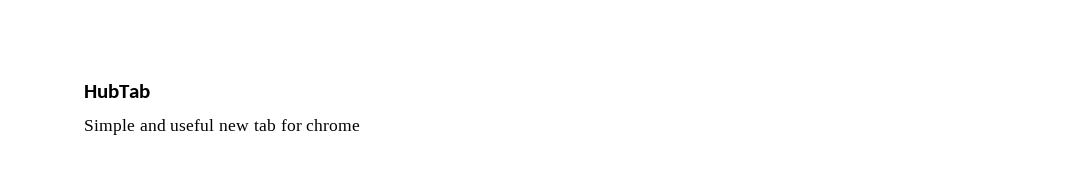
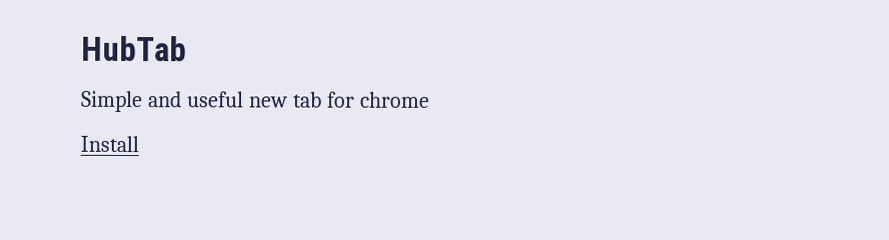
(361, 125) none -> [80,135,139,153] // Install

